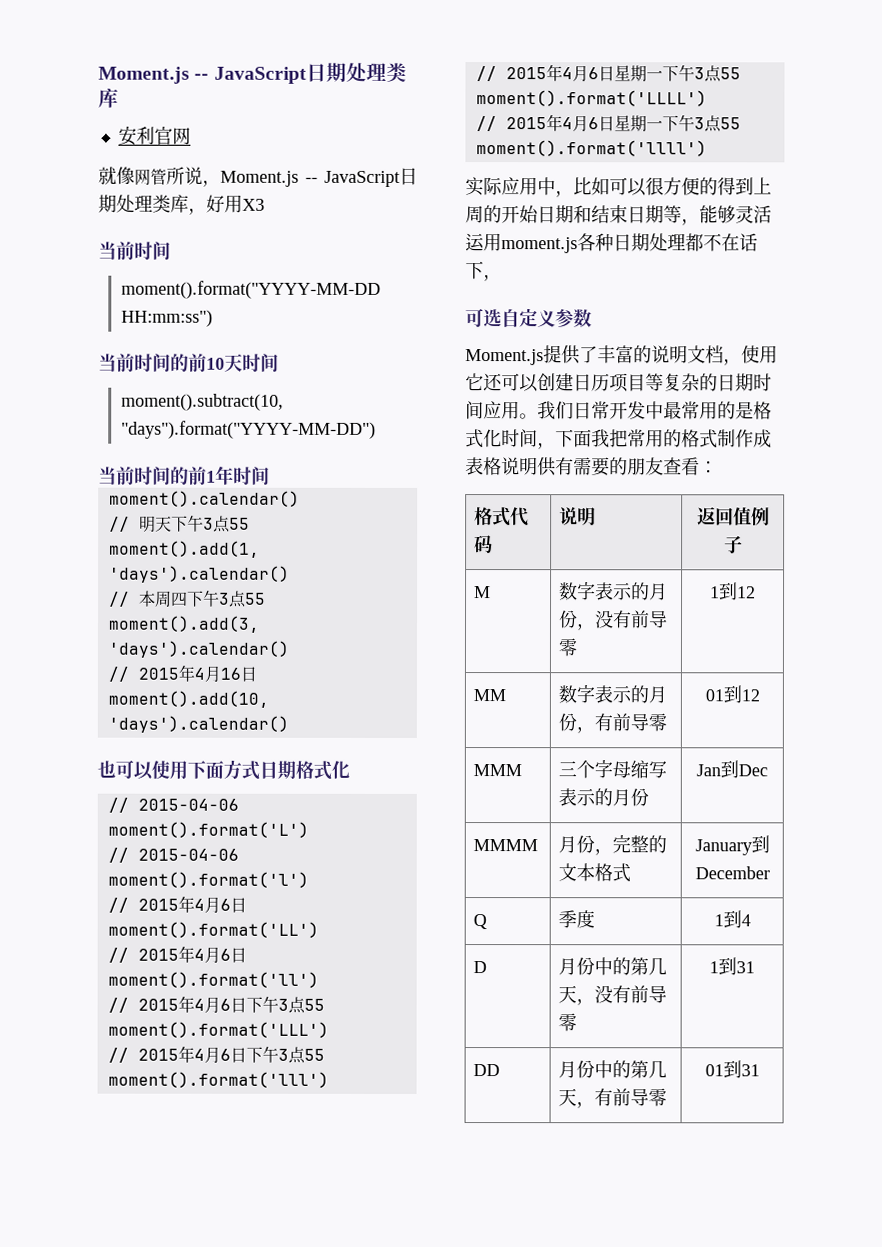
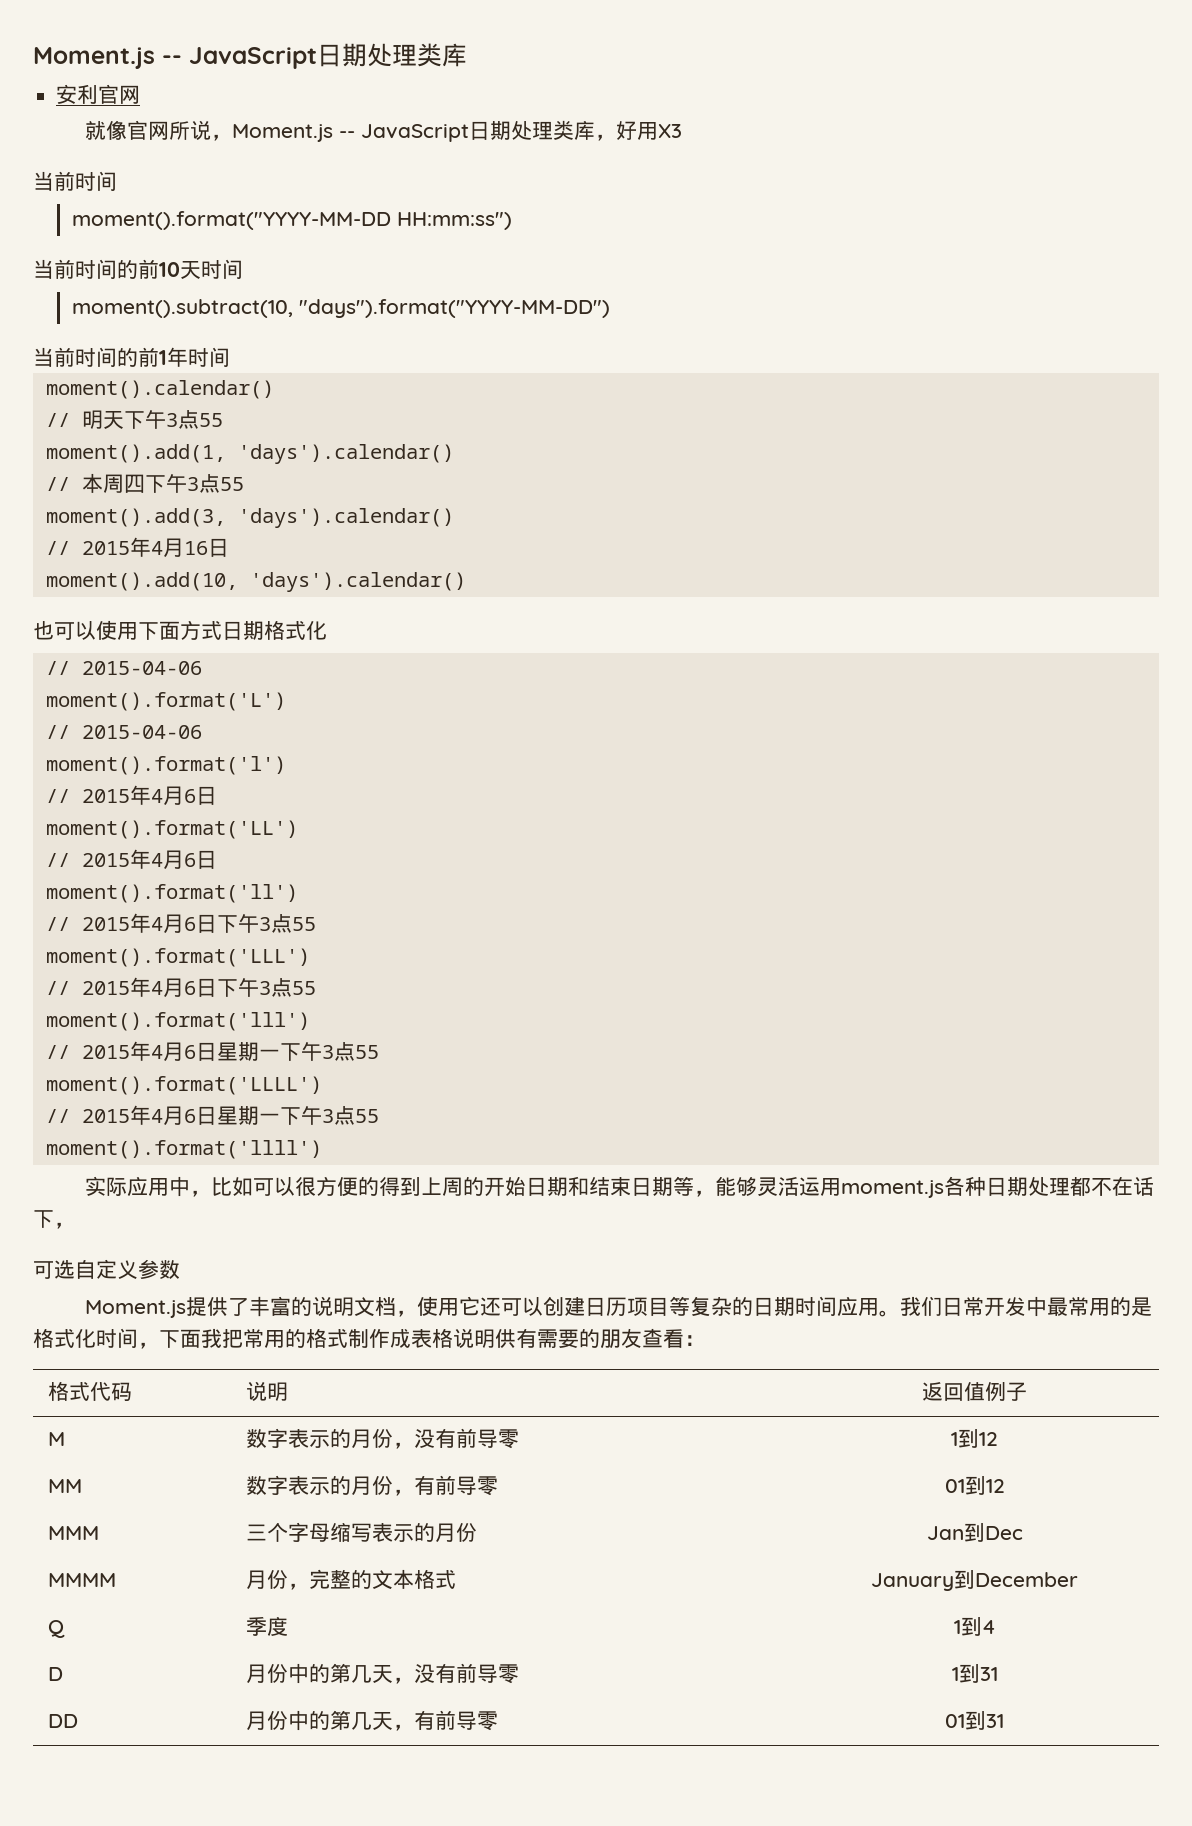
[134,168,167,186] 网管 -> [126,120,169,140] 官网

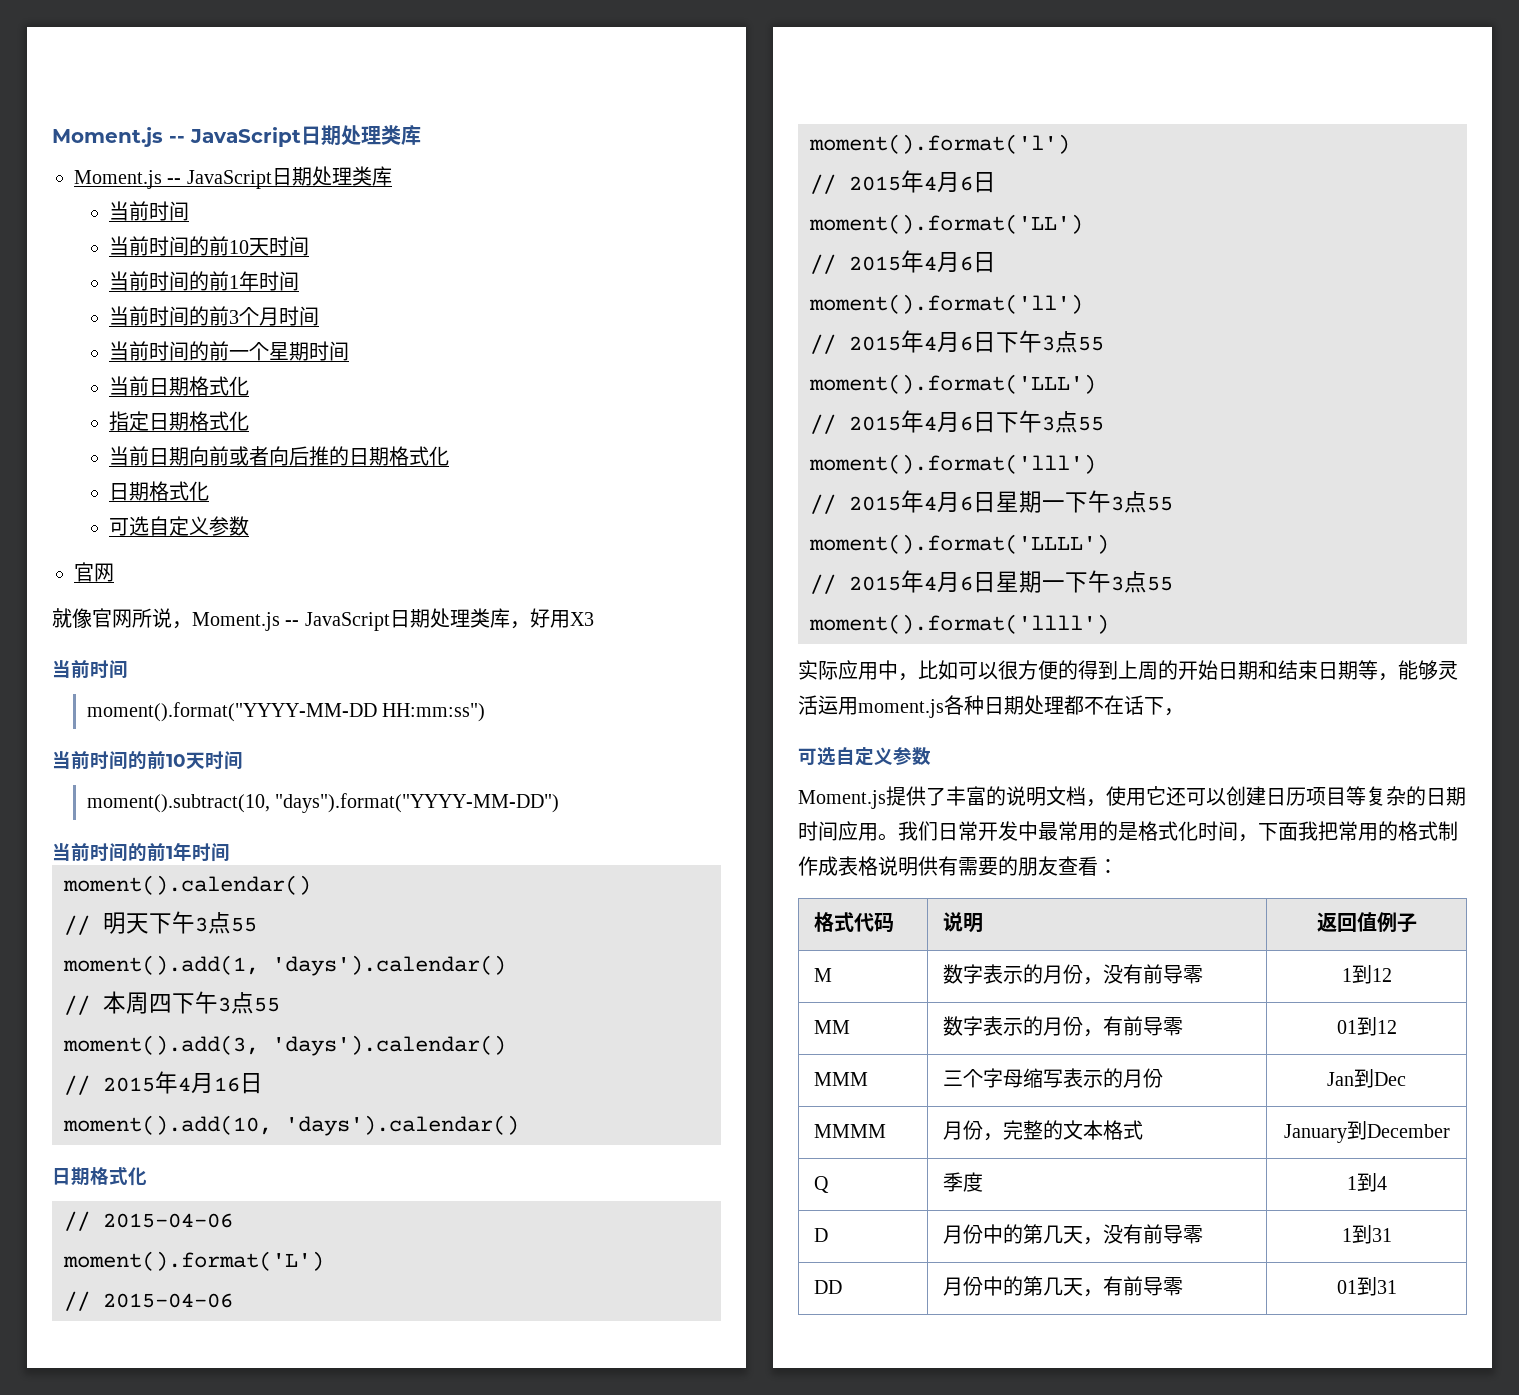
[33,43,467,69] [56,84,99,104] Moment.js -- JavaScript日期处理类库 // 安利 -> [52,125,421,147] [74,166,392,189] [108,201,189,221] [108,236,309,256] [108,271,299,291] [108,306,319,326] [108,341,349,361] [108,376,249,396] [108,411,249,431] [108,446,449,466] [108,481,209,501] [108,516,249,536] Moment.js -- JavaScript日期处理类库 // Moment.js -- JavaScript日期处理类库 // 当前时间 // 当前时间的前10天时间 // 当前时间的前1年时间 // 当前时间的前3个月时间 // 当前时间的前一个星期时间 // 当前日期格式化 // 指定日期格式化 // 当前日期向前或者向后推的日期格式化 // 日期格式化 // 可选自定义参数 //
[33,620,222,640] 也可以使用下面方式 -> (519, 1125) none

